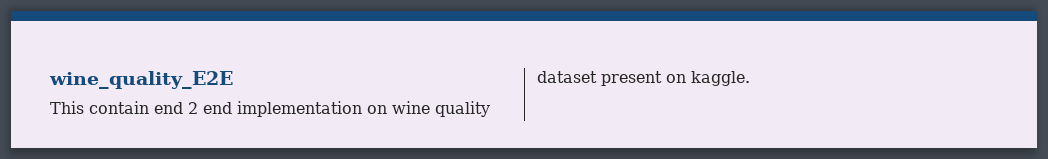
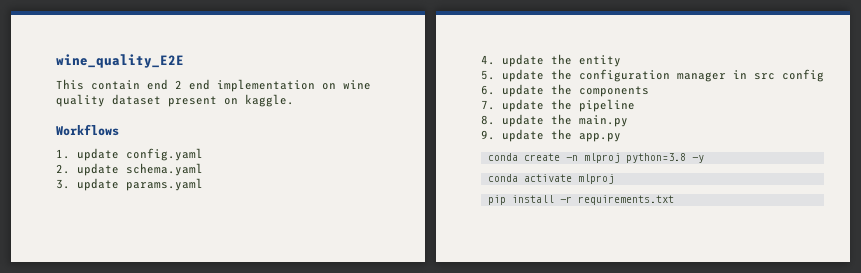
(750, 78) none -> [56,124,119,136] [56,148,203,161] [56,163,203,176] [56,178,203,191] [481,54,621,67] [481,69,824,82] [481,84,649,97] [481,99,635,112] [481,114,628,127] [481,129,621,142] [487,153,704,163] [487,174,614,184] [487,195,674,205] // Workflows // 1. update config.yaml // 2. update schema.yaml // 3. update params.yaml // 4. update the entity // 5. update the configuration manager in src config // 6. update the components // 7. update the pipeline // 8. update the main.py // 9. update the app.py // conda create -n mlproj python=3.8 -y // conda activate mlproj // pip install -r requirements.txt

